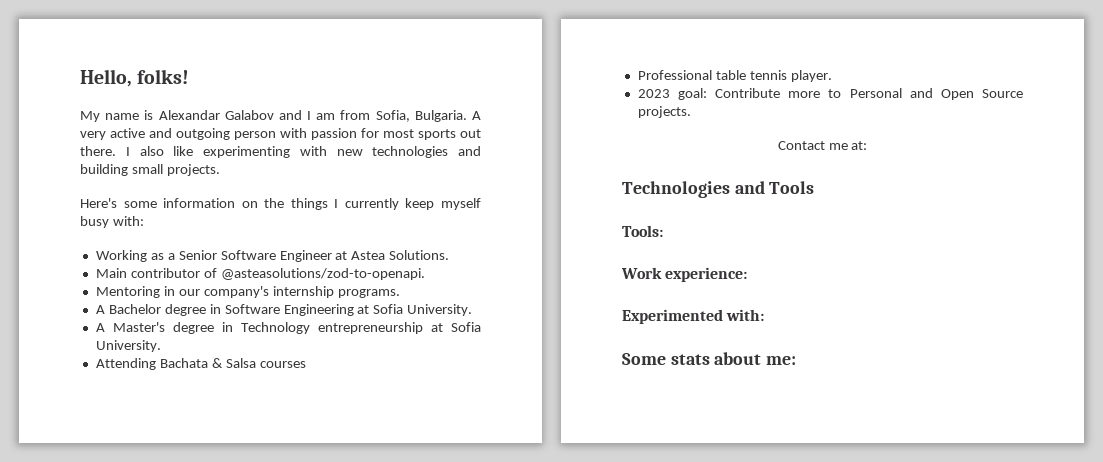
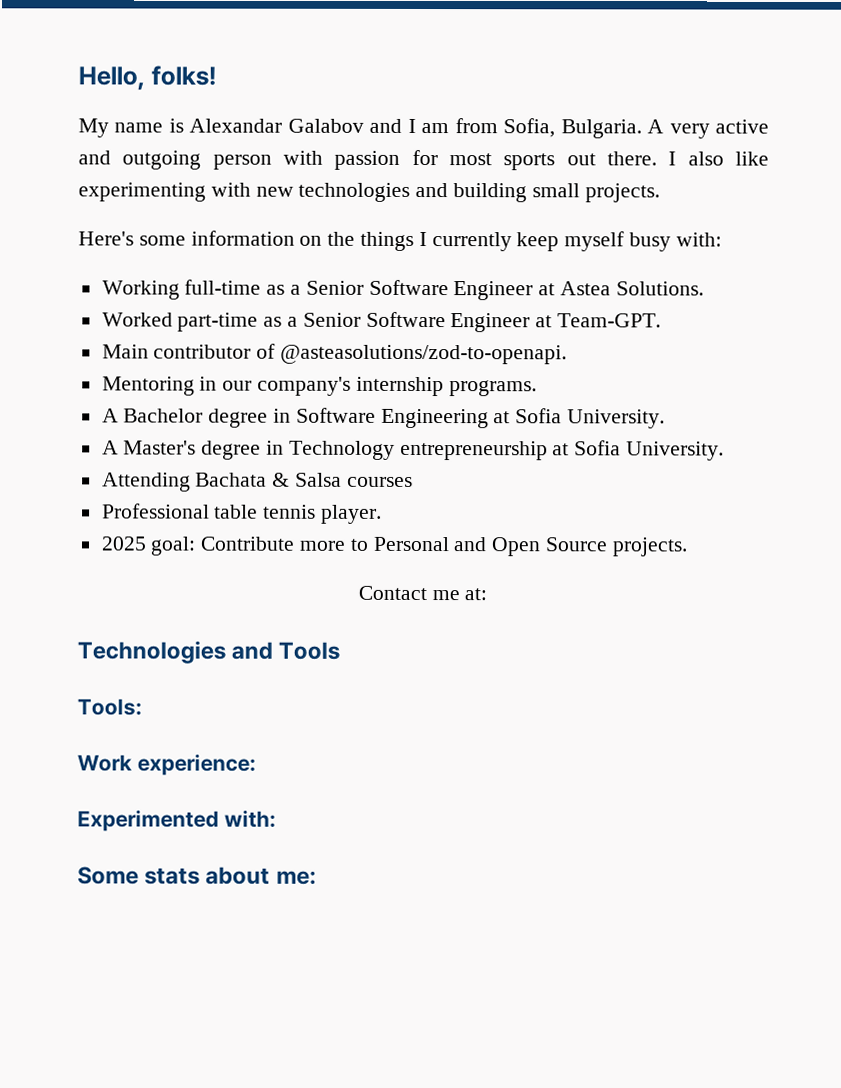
(147, 256) none -> [184,279,262,295] full-time
(450, 255) none -> [101,311,662,333] // Worked part-time as a Senior Software Engineer at Team-GPT.
[637,89,670,98] 2023 -> [100,536,147,551] 2025

